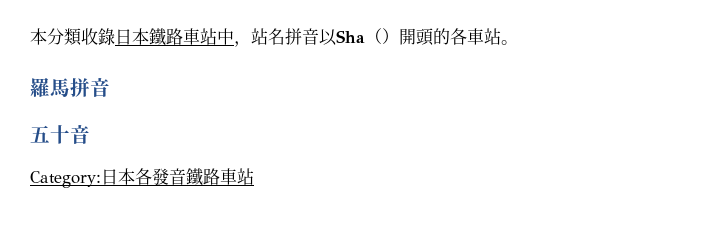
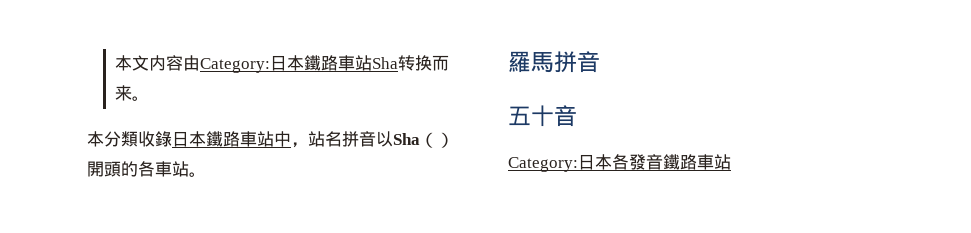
[30,28,47,45] 本 -> [115,55,450,73] [115,85,150,101] [87,131,104,147] 本文内容由Category:日本鐵路車站Sha转换而来。 // 本

